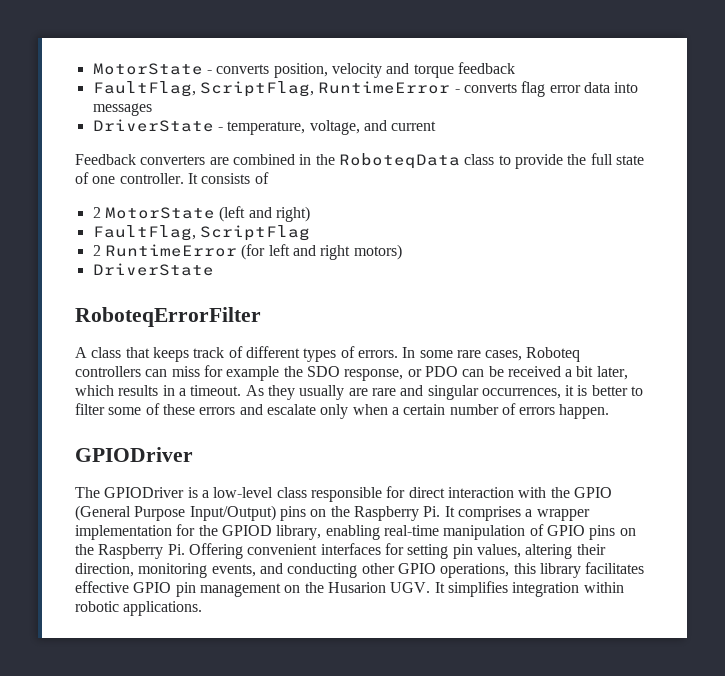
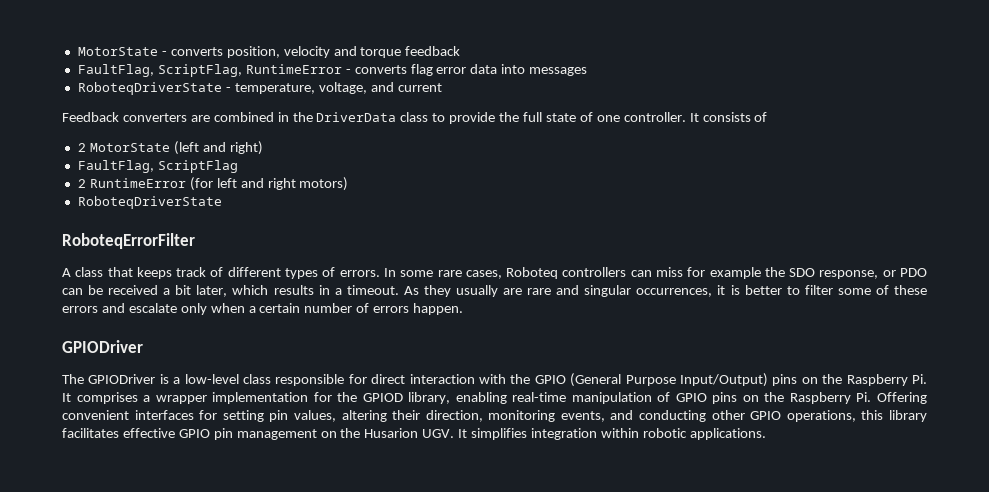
[92,119,214,132] DriverState -> [77,82,222,95] RoboteqDriverState
[338,153,460,169] RoboteqData -> [316,112,397,122] DriverData
[92,263,214,276] DriverState -> [77,196,222,209] RoboteqDriverState

